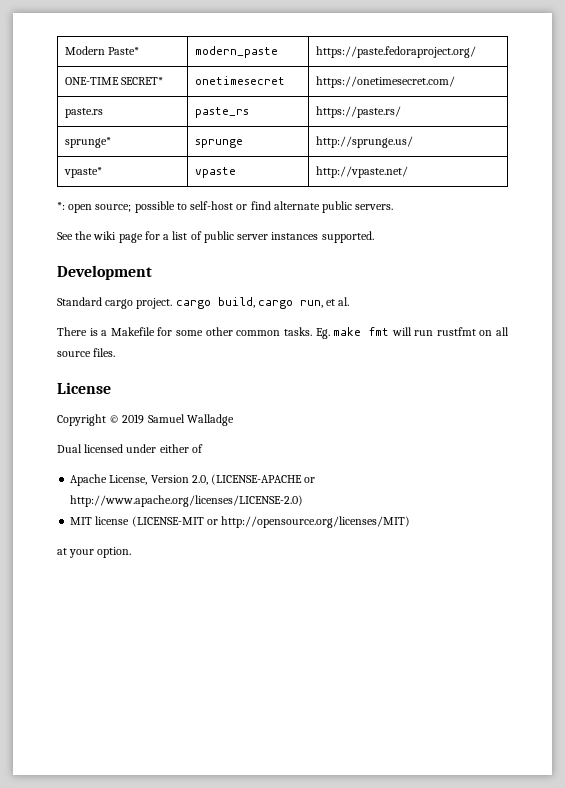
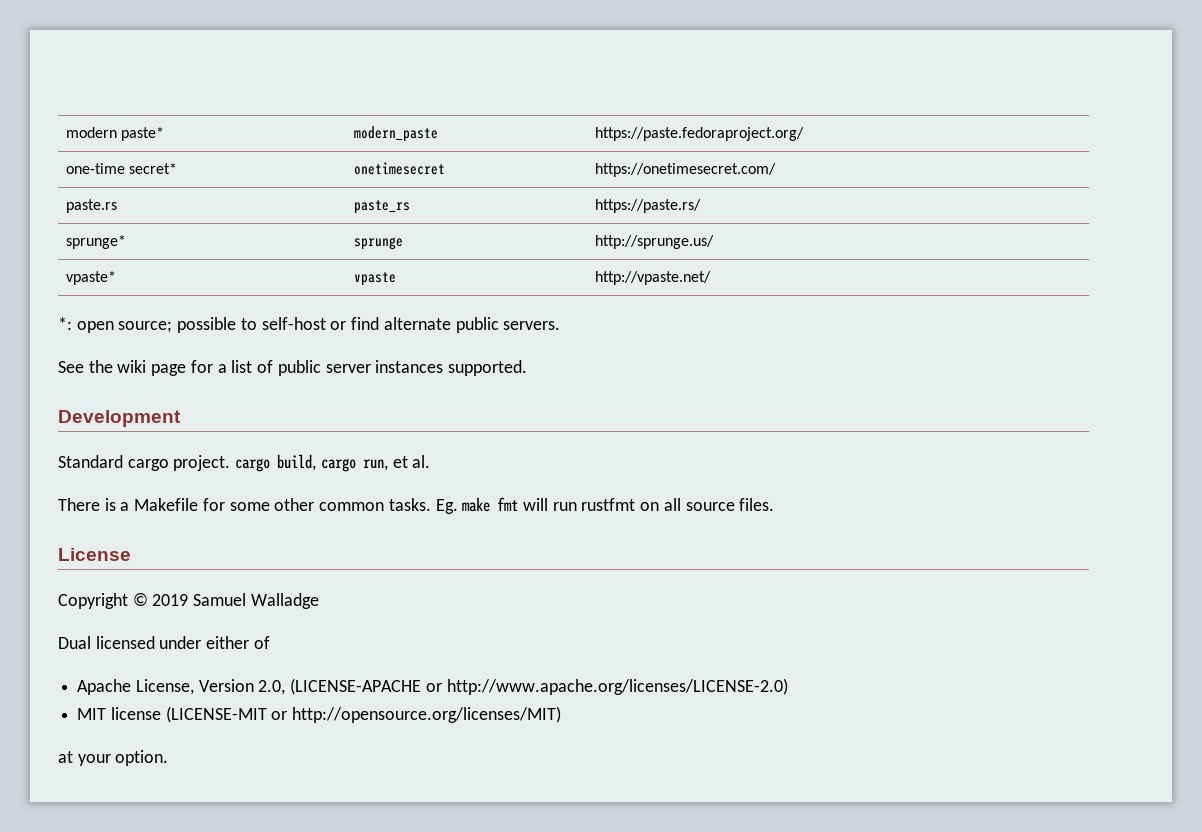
[65,46,140,55] Modern Paste* -> [66,127,165,141] modern paste*
[65,77,164,85] ONE-TIME SECRET* -> [66,163,178,174] one-time secret*

